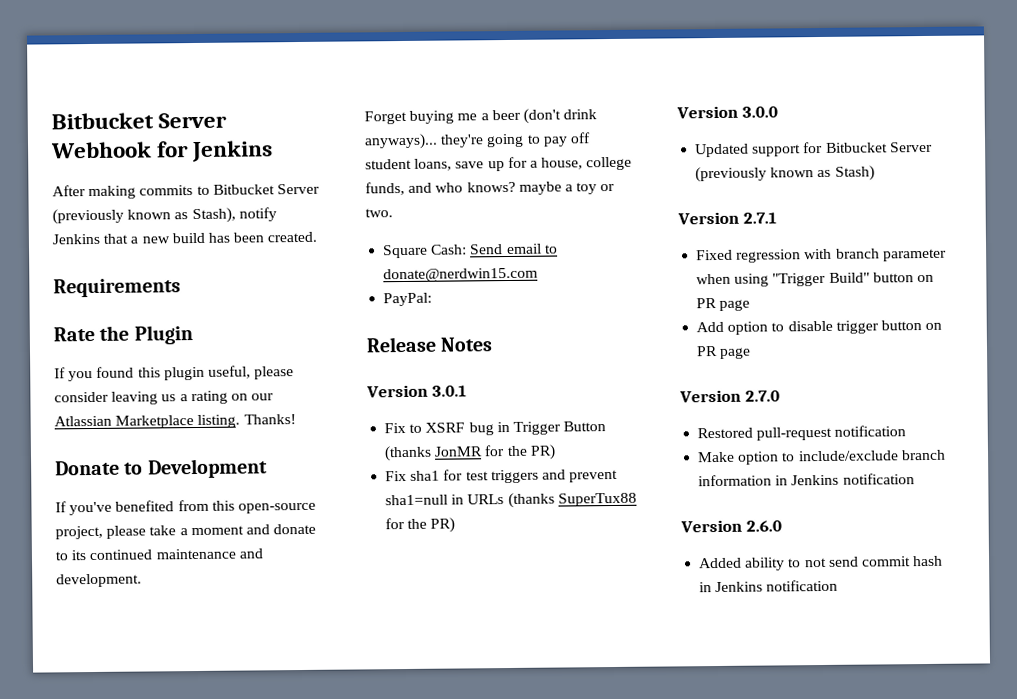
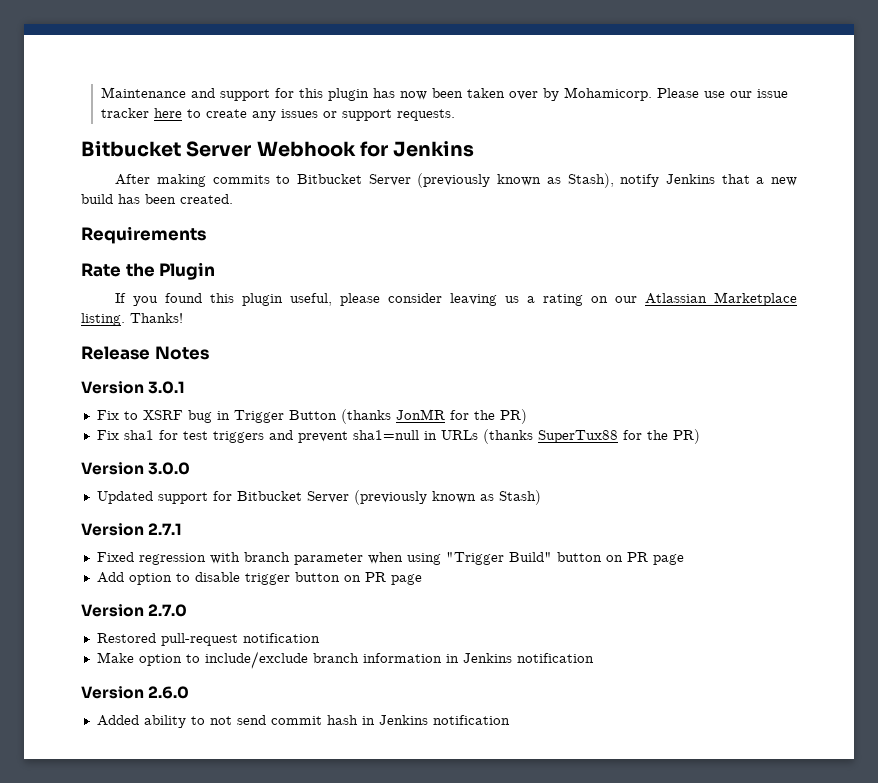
(51, 121) none -> [100,87,788,101] [100,108,455,121] Maintenance and support for this plugin has now been taken over by Mohamicorp. Please use our issue tracker here to create any issues or support requests. //
[55,458,268,479] [55,499,316,516] [55,523,317,540] [55,548,263,561] [56,573,142,588] [364,108,598,125] [364,132,591,150] [365,156,633,172] [365,181,616,196] [365,208,393,218] [382,243,558,259] [383,267,539,283] [383,292,433,307] // Donate to Development // If you've benefited from this open-source project, please take a moment and donate to its continued maintenance and development. // Forget buying me a beer (don't drink anyways)... they're going to pay off student loans, save up for a house, college funds, and who knows? maybe a toy or two. // Square Cash: Send email to donate@nerdwin15.com // PayPal: -> (183, 318) none

